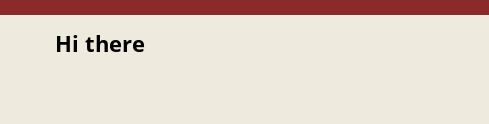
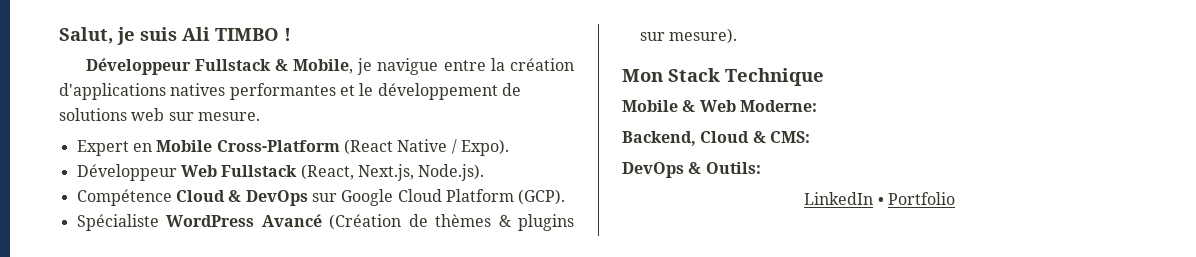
[55,35,145,52] Hi there -> [59,27,291,45] [85,58,575,75] [59,83,521,100] [59,108,260,121] [76,139,509,156] [76,164,485,181] [76,189,566,206] [76,214,574,231] [639,28,737,44] [622,68,824,86] [622,100,817,112] [622,131,810,146] [622,162,761,178] [804,192,955,205] Salut, je suis Ali TIMBO ! // Développeur Fullstack & Mobile, je navigue entre la création d'applications natives performantes et le développement de solutions web sur mesure. // Expert en Mobile Cross-Platform (React Native / Expo). // Développeur Web Fullstack (React, Next.js, Node.js). // Compétence Cloud & DevOps sur Google Cloud Platform (GCP). // Spécialiste WordPress Avancé (Création de thèmes & plugins sur mesure). // Mon Stack Technique // Mobile & Web Moderne: // Backend, Cloud & CMS: // DevOps & Outils: // LinkedIn • Portfolio

